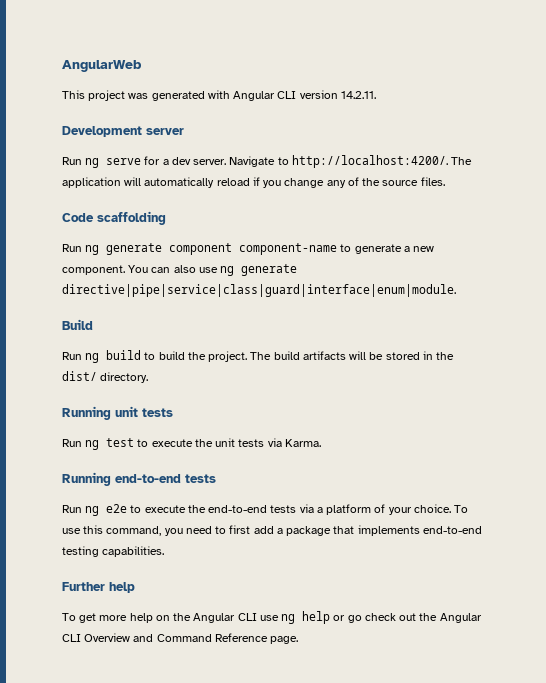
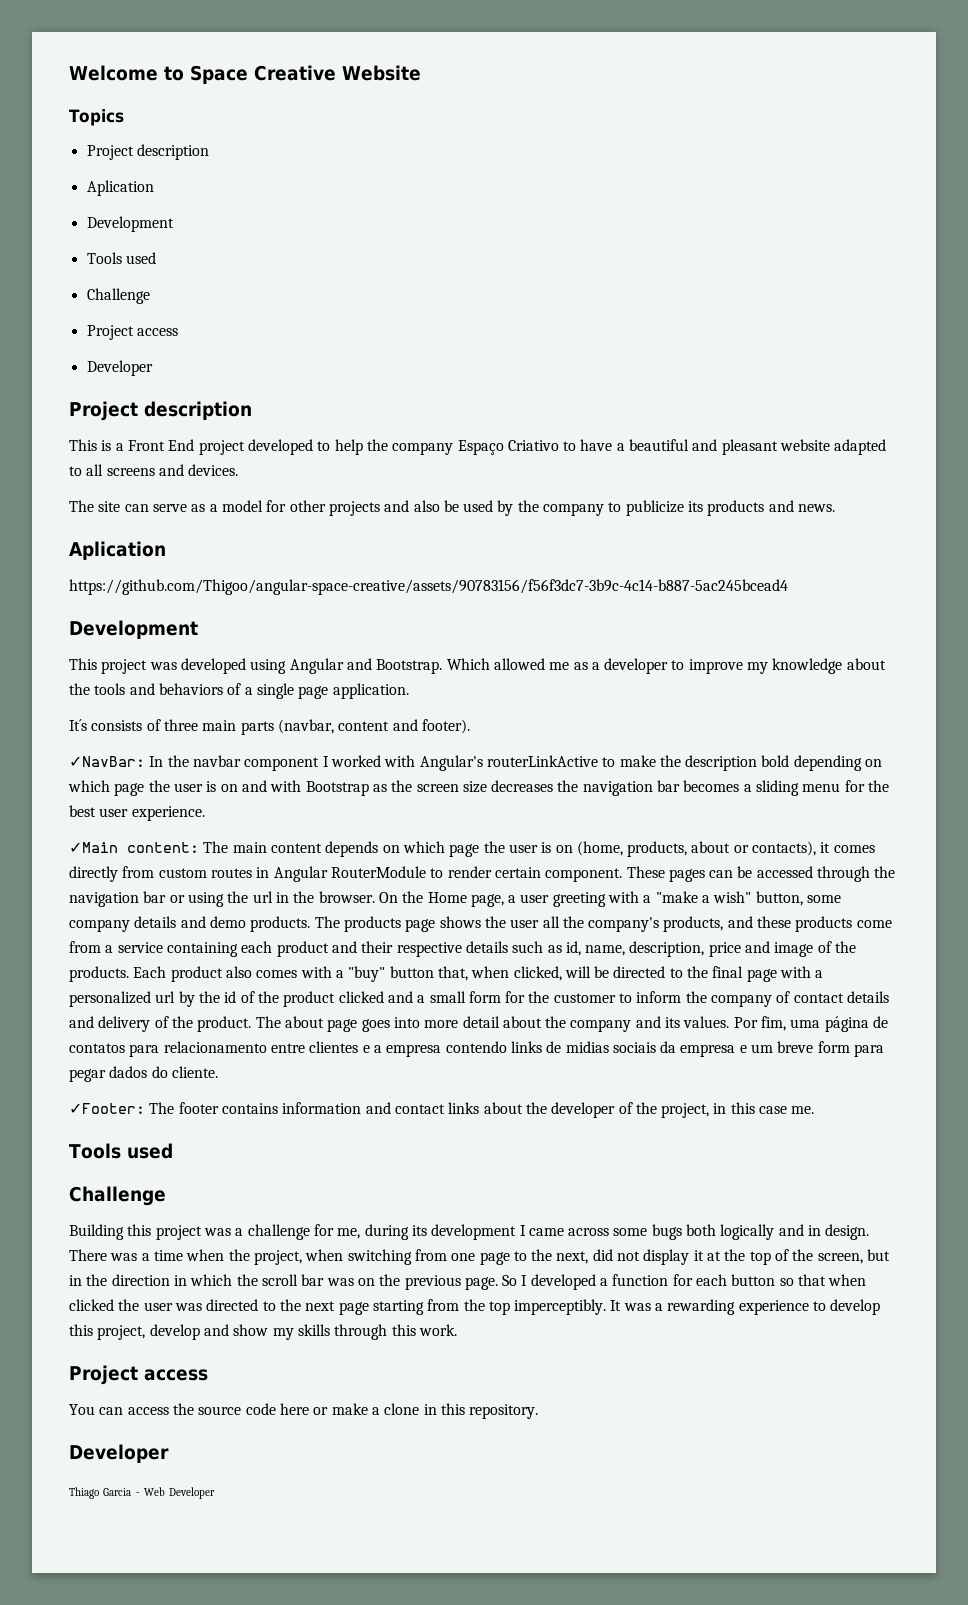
[62,60,142,72] [62,90,376,101] [62,126,184,137] [62,155,473,168] [62,177,445,188] [62,211,166,225] [62,243,435,255] [62,264,298,276] [62,284,456,297] [62,319,93,330] [62,350,455,363] [62,371,149,383] [62,406,173,420] [62,438,321,450] [62,472,216,486] [62,504,469,516] [62,525,482,536] [62,546,165,557] [62,582,135,593] [62,611,482,624] [62,633,299,644] AngularWeb // This project was generated with Angular CLI version 14.2.11. // Development server // Run ng serve for a dev server. Navigate to http://localhost:4200/. The application will automatically reload if you change any of the source files. // Code scaffolding // Run ng generate component component-name to generate a new component. You can also use ng generate directive|pipe|service|class|guard|interface|enum|module. // Build // Run ng build to build the project. The build artifacts will be stored in the dist/ directory. // Running unit tests // Run ng test to execute the unit tests via Karma. // Running end-to-end tests // Run ng e2e to execute the end-to-end tests via a platform of your choice. To use this command, you need to first add a package that implements end-to-end testing capabilities. // Further help // To get more help on the Angular CLI use ng help or go check out the Angular CLI Overview and Command Reference page. -> [69,65,421,84] [69,109,124,126] [86,144,209,160] [86,180,154,196] [86,216,174,232] [86,252,156,264] [86,288,150,304] [86,325,178,340] [86,360,153,376] [69,401,252,421] [69,439,887,455] [69,464,239,476] [69,500,836,516] [69,541,166,560] [69,579,788,595] [69,620,198,639] [69,658,886,674] [69,683,409,699] [69,719,470,735] [69,755,883,771] [68,780,890,796] [69,805,205,821] [69,841,875,857] [69,866,896,882] [69,891,842,907] [69,916,892,932] [69,941,857,957] [69,966,824,982] [69,991,890,1007] [69,1016,889,1032] [69,1041,885,1057] [69,1066,218,1082] [69,1102,815,1118] [69,1143,173,1159] [69,1186,166,1206] [69,1224,870,1240] [69,1249,891,1265] [69,1274,867,1290] [69,1299,881,1315] [69,1324,457,1340] [69,1365,208,1385] [69,1403,539,1419] [69,1444,169,1463] [69,1487,216,1499] Welcome to Space Creative Website // Topics // Project description // Aplication // Development // Tools used // Challenge // Project access // Developer // Project description // This is a Front End project developed to help the company Espaço Criativo to have a beautiful and pleasant website adapted to all screens and devices. // The site can serve as a model for other projects and also be used by the company to publicize its products and news. // Aplication // https://github.com/Thigoo/angular-space-creative/assets/90783156/f56f3dc7-3b9c-4c14-b887-5ac245bcead4 // Development // This project was developed using Angular and Bootstrap. Which allowed me as a developer to improve my knowledge about the tools and behaviors of a single page application. // It´s consists of three main parts (navbar, content and footer). // ✓NavBar: In the navbar component I worked with Angular's routerLinkActive to make the description bold depending on which page the user is on and with Bootstrap as the screen size decreases the navigation bar becomes a sliding menu for the best user experience. // ✓Main content: The main content depends on which page the user is on (home, products, about or contacts), it comes directly from custom routes in Angular RouterModule to render certain component. These pages can be accessed through the navigation bar or using the url in the browser. On the Home page, a user greeting with a "make a wish" button, some company details and demo products. The products page shows the user all the company's products, and these products come from a service containing each product and their respective details such as id, name, description, price and image of the products. Each product also comes with a "buy" button that, when clicked, will be directed to the final page with a personalized url by the id of the product clicked and a small form for the customer to inform the company of contact details and delivery of the product. The about page goes into more detail about the company and its values. Por fim, uma página de contatos para relacionamento entre clientes e a empresa contendo links de midias sociais da empresa e um breve form para pegar dados do cliente. // ✓Footer: The footer contains information and contact links about the developer of the project, in this case me. // Tools used // Challenge // Building this project was a challenge for me, during its development I came across some bugs both logically and in design. There was a time when the project, when switching from one page to the next, did not display it at the top of the screen, but in the direction in which the scroll bar was on the previous page. So I developed a function for each button so that when clicked the user was directed to the next page starting from the top imperceptibly. It was a rewarding experience to develop this project, develop and show my skills through this work. // Project access // You can access the source code here or make a clone in this repository. // Developer // Thiago Garcia - Web Developer

